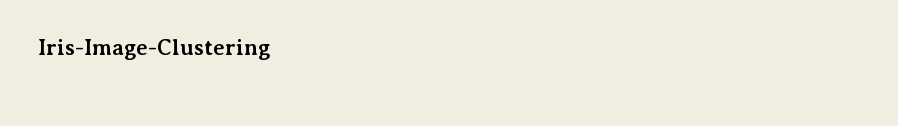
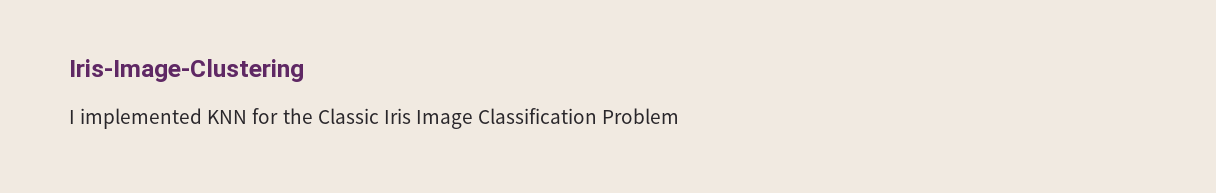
(270, 49) none -> [69,108,680,129] // I implemented KNN for the Classic Iris Image Classification Problem

